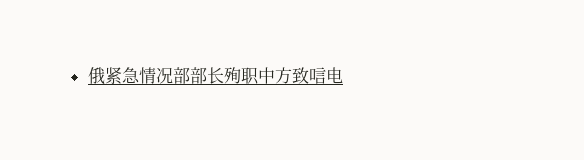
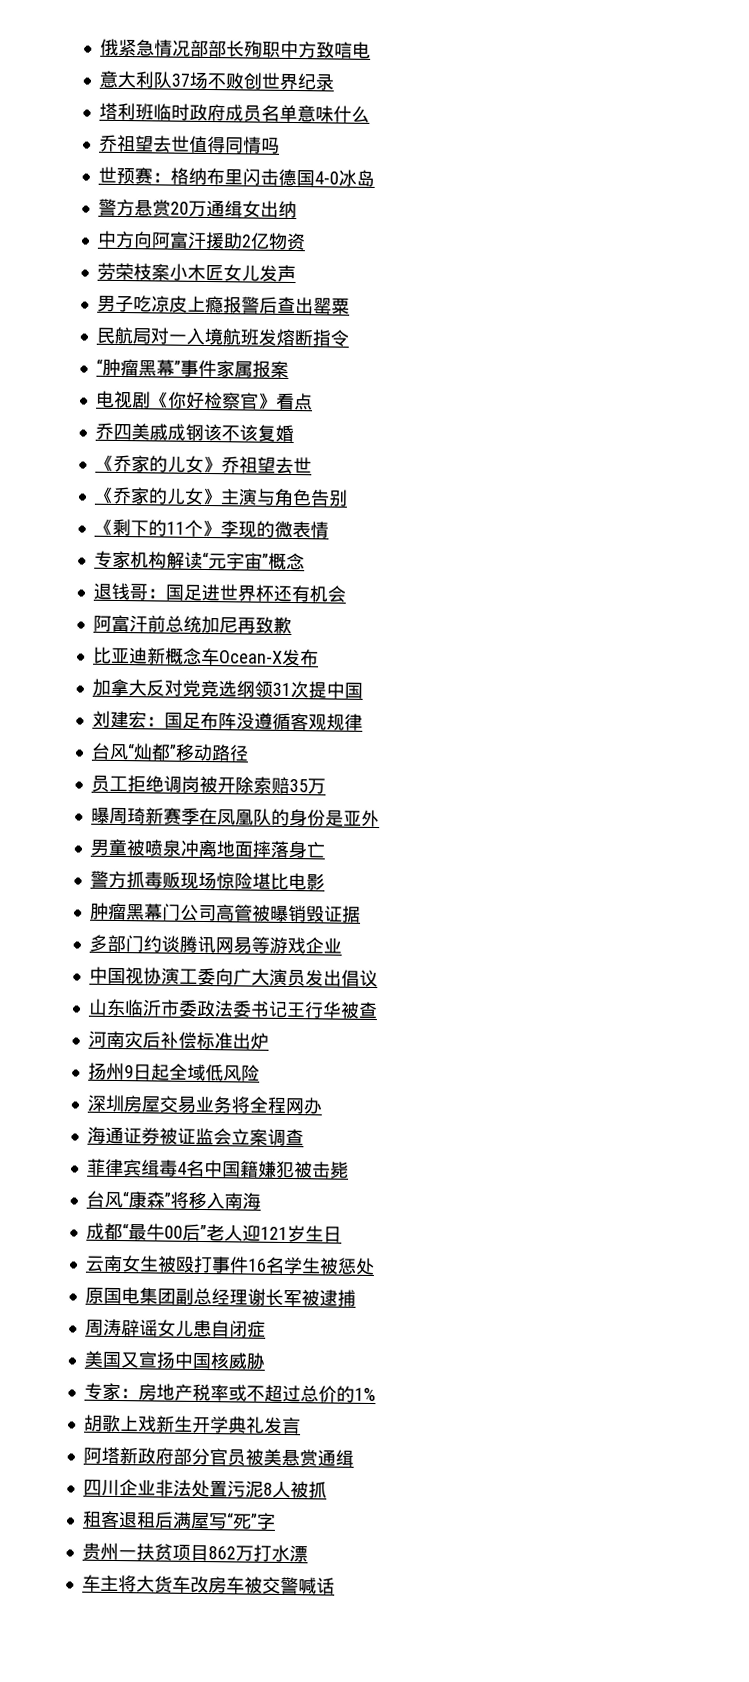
(343, 75) none -> [98,70,334,91] [98,102,370,123] [98,134,280,154] [97,166,375,187] [97,198,297,219] [96,230,306,251] [96,262,296,283] [96,295,350,315] [95,326,349,347] [95,358,289,378] [95,390,313,411] [94,422,294,443] [94,454,312,475] [93,486,348,507] [93,518,329,539] [93,550,305,571] [92,582,346,603] [92,614,292,635] [92,646,319,667] [91,678,363,699] [91,710,363,731] [90,742,249,762] [90,774,326,795] [90,806,380,828] [89,838,325,859] [89,870,325,891] [89,902,361,923] [88,934,342,955] [88,966,378,988] [87,998,378,1020] [87,1030,269,1050] [87,1062,260,1082] [86,1094,322,1115] [86,1126,304,1147] [86,1158,349,1179] [85,1190,261,1210] [85,1222,342,1243] [84,1254,375,1276] [84,1287,356,1307] [84,1318,266,1338] [83,1350,266,1370] [83,1382,376,1403] [83,1414,301,1435] [82,1446,354,1467] [82,1478,327,1499] [81,1510,276,1530] [81,1542,308,1563] [81,1574,335,1595] // 意大利队37场不败创世界纪录 // 塔利班临时政府成员名单意味什么 // 乔祖望去世值得同情吗 // 世预赛：格纳布里闪击德国4-0冰岛 // 警方悬赏20万通缉女出纳 // 中方向阿富汗援助2亿物资 // 劳荣枝案小木匠女儿发声 // 男子吃凉皮上瘾报警后查出罂粟 // 民航局对一入境航班发熔断指令 // “肿瘤黑幕”事件家属报案 // 电视剧《你好检察官》看点 // 乔四美戚成钢该不该复婚 // 《乔家的儿女》乔祖望去世 // 《乔家的儿女》主演与角色告别 // 《剩下的11个》李现的微表情 // 专家机构解读“元宇宙”概念 // 退钱哥：国足进世界杯还有机会 // 阿富汗前总统加尼再致歉 // 比亚迪新概念车Ocean-X发布 // 加拿大反对党竞选纲领31次提中国 // 刘建宏：国足布阵没遵循客观规律 // 台风“灿都”移动路径 // 员工拒绝调岗被开除索赔35万 // 曝周琦新赛季在凤凰队的身份是亚外 // 男童被喷泉冲离地面摔落身亡 // 警方抓毒贩现场惊险堪比电影 // 肿瘤黑幕门公司高管被曝销毁证据 // 多部门约谈腾讯网易等游戏企业 // 中国视协演工委向广大演员发出倡议 // 山东临沂市委政法委书记王行华被查 // 河南灾后补偿标准出炉 // 扬州9日起全域低风险 // 深圳房屋交易业务将全程网办 // 海通证券被证监会立案调查 // 菲律宾缉毒4名中国籍嫌犯被击毙 // 台风“康森”将移入南海 // 成都“最牛00后”老人迎121岁生日 // 云南女生被殴打事件16名学生被惩处 // 原国电集团副总经理谢长军被逮捕 // 周涛辟谣女儿患自闭症 // 美国又宣扬中国核威胁 // 专家：房地产税率或不超过总价的1% // 胡歌上戏新生开学典礼发言 // 阿塔新政府部分官员被美悬赏通缉 // 四川企业非法处置污泥8人被抓 // 租客退租后满屋写“死”字 // 贵州一扶贫项目862万打水漂 // 车主将大货车改房车被交警喊话

